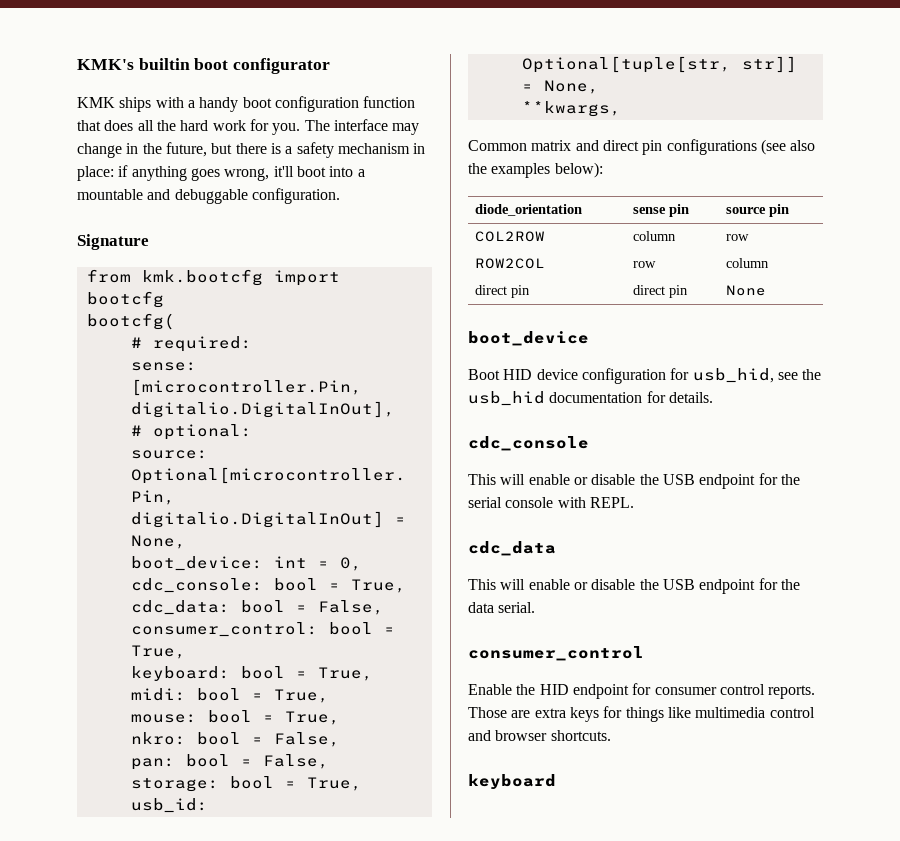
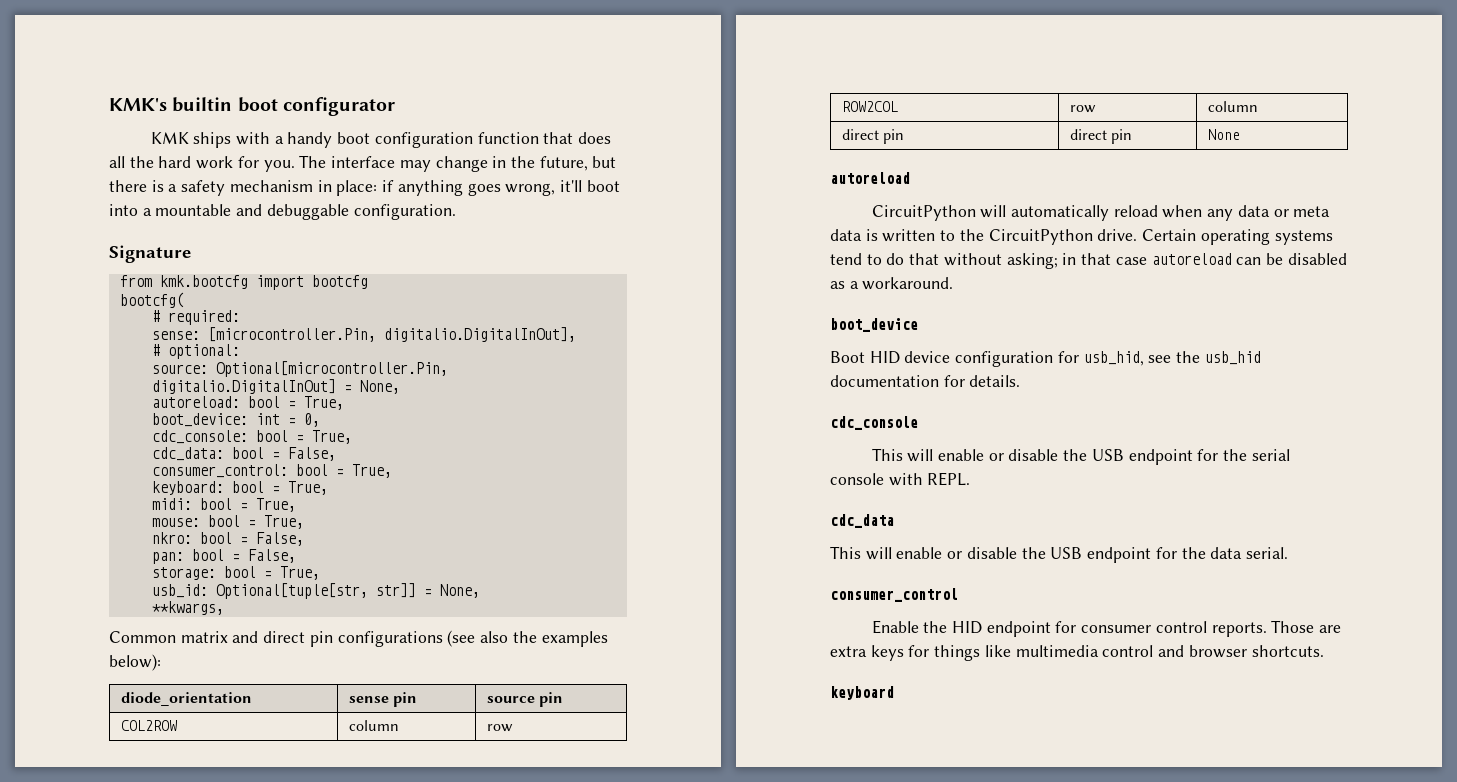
(186, 542) none -> [151,396,344,410] // autoreload: bool = True,
(766, 290) none -> [830,172,910,184] [871,205,1331,221] [830,229,1333,245] [830,253,1347,269] [830,277,954,290] // autoreload // CircuitPython will automatically reload when any data or meta data is written to the CircuitPython drive. Certain operating systems tend to do that without asking; in that case autoreload can be disabled as a workaround.

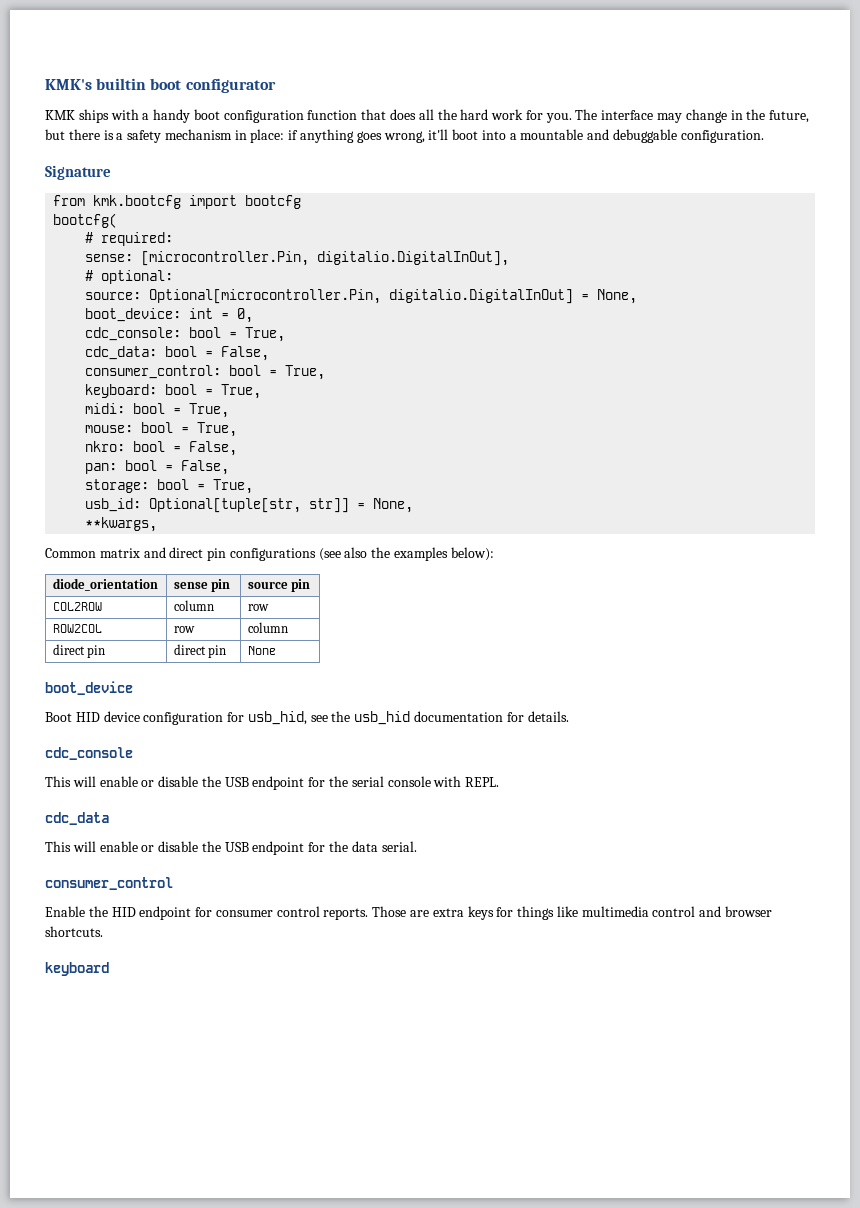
[151,396,344,410] // autoreload: bool = True, -> (638, 296) none
[830,172,910,184] [871,205,1331,221] [830,229,1333,245] [830,253,1347,269] [830,277,954,290] // autoreload // CircuitPython will automatically reload when any data or meta data is written to the CircuitPython drive. Certain operating systems tend to do that without asking; in that case autoreload can be disabled as a workaround. -> (276, 650) none

